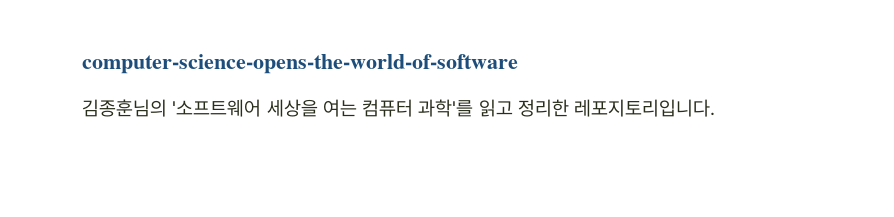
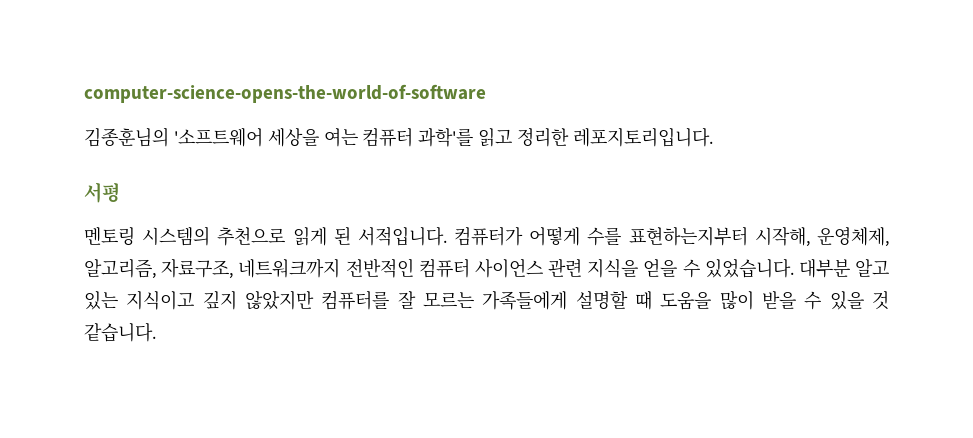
(716, 108) none -> [84,182,120,203] [84,226,889,247] [84,258,889,279] [84,290,890,310] [84,322,156,342] // 서평 // 멘토링 시스템의 추천으로 읽게 된 서적입니다. 컴퓨터가 어떻게 수를 표현하는지부터 시작해, 운영체제, 알고리즘, 자료구조, 네트워크까지 전반적인 컴퓨터 사이언스 관련 지식을 얻을 수 있었습니다. 대부분 알고 있는 지식이고 깊지 않았지만 컴퓨터를 잘 모르는 가족들에게 설명할 때 도움을 많이 받을 수 있을 것 같습니다.

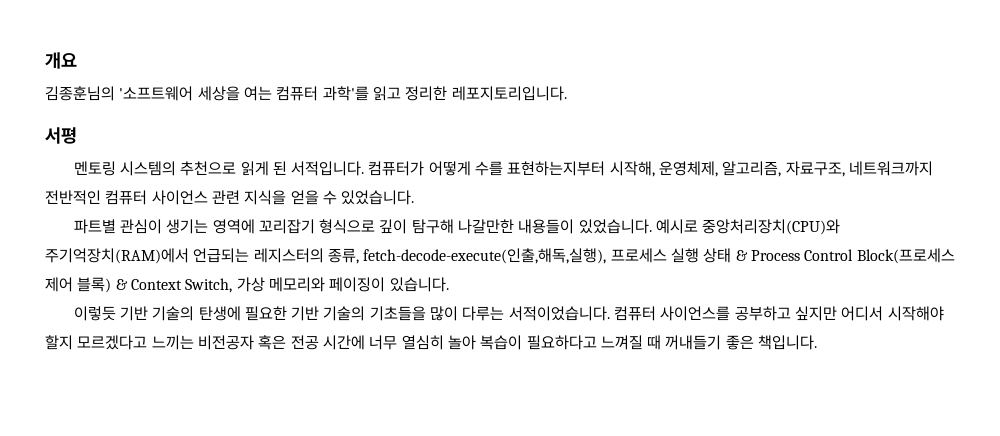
[84,84,486,103] computer-science-opens-the-world-of-software -> [45,52,77,69] 개요
[798,259,889,278] [84,290,890,310] [84,322,156,342] 대부분 알고 있는 지식이고 깊지 않았지만 컴퓨터를 잘 모르는 가족들에게 설명할 때 도움을 많이 받을 수 있을 것 같습니다. -> [73,219,841,235] [45,248,955,264] [45,277,449,293] [73,306,944,321] [45,335,818,350] // 파트별 관심이 생기는 영역에 꼬리잡기 형식으로 깊이 탐구해 나갈만한 내용들이 있었습니다. 예시로 중앙처리장치(CPU)와 주기억장치(RAM)에서 언급되는 레지스터의 종류, fetch-decode-execute(인출,해독,실행), 프로세스 실행 상태 & Process Control Block(프로세스 제어 블록) & Context Switch, 가상 메모리와 페이징이 있습니다. // 이렇듯 기반 기술의 탄생에 필요한 기반 기술의 기초들을 많이 다루는 서적이었습니다. 컴퓨터 사이언스를 공부하고 싶지만 어디서 시작해야 할지 모르겠다고 느끼는 비전공자 혹은 전공 시간에 너무 열심히 놀아 복습이 필요하다고 느껴질 때 꺼내들기 좋은 책입니다.

